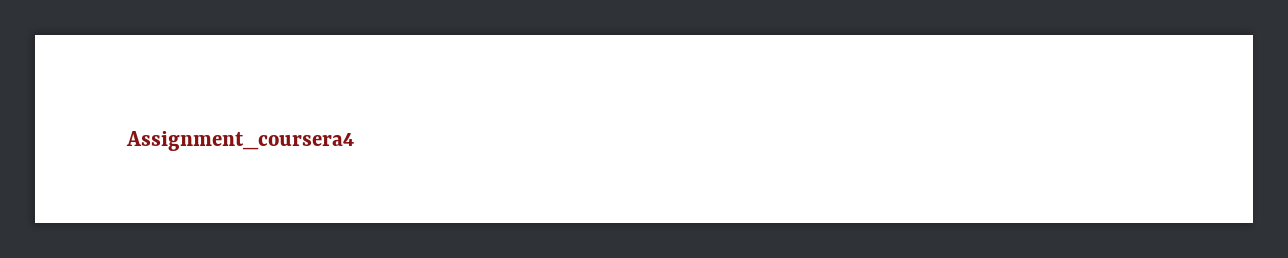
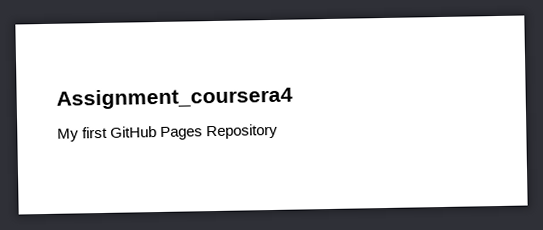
(354, 141) none -> [57,123,279,142] // My first GitHub Pages Repository

